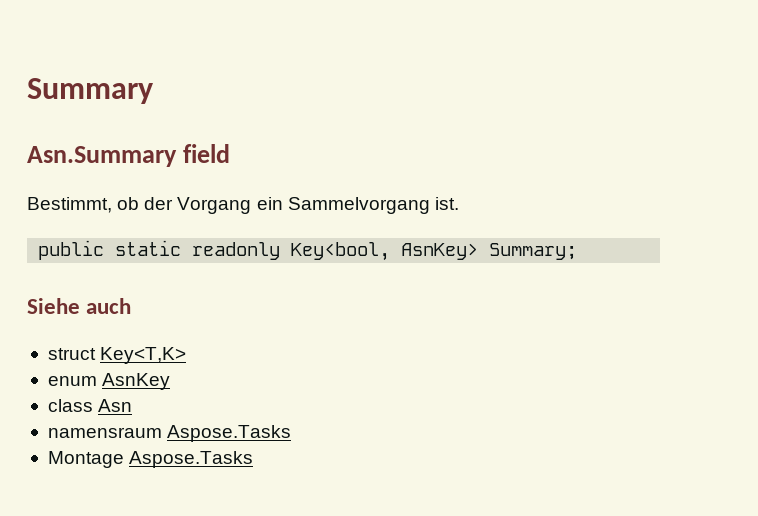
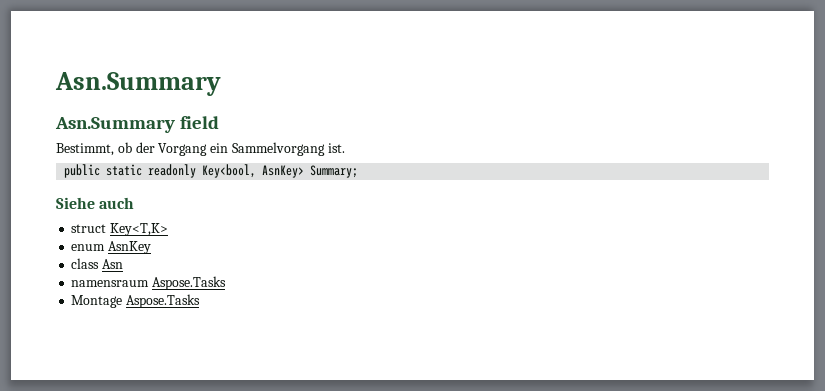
[27,78,153,104] Summary -> [55,72,221,96] Asn.Summary

